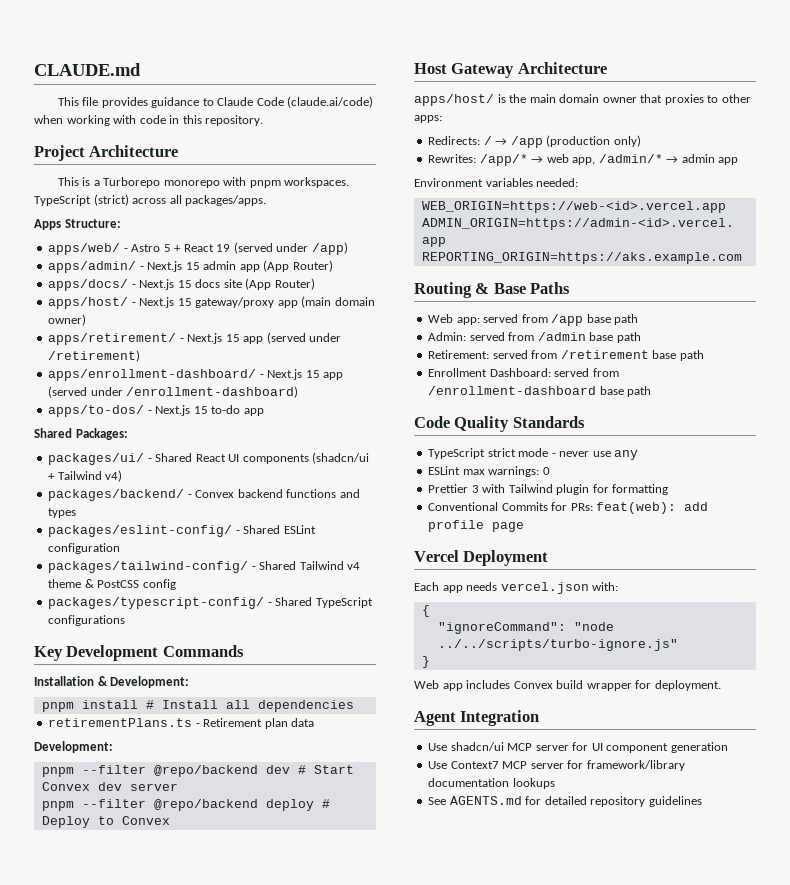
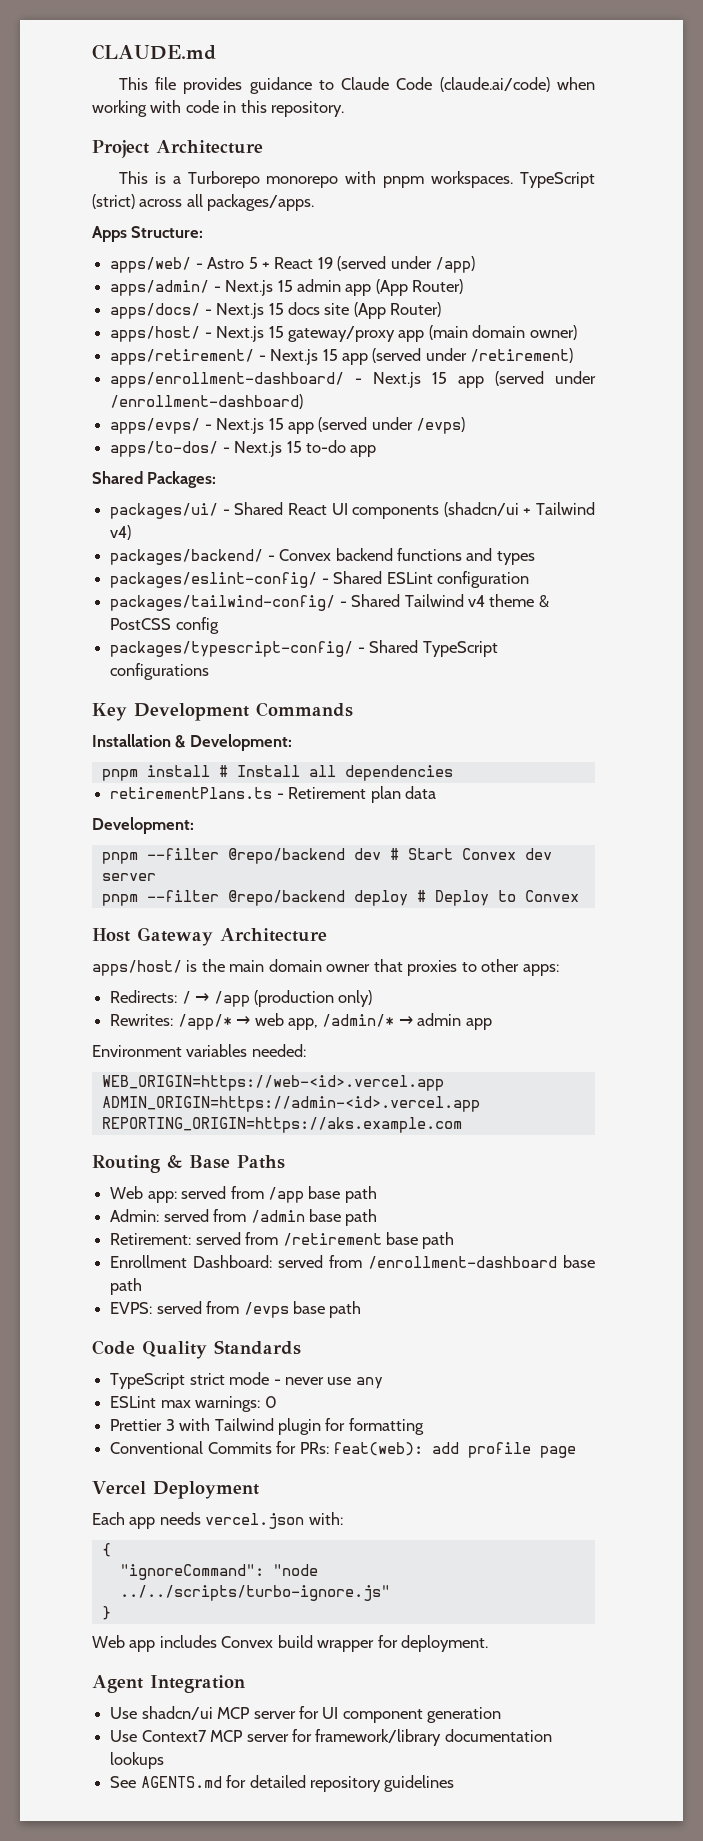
(299, 392) none -> [110,417,466,434] // apps/evps/ - Next.js 15 app (served under /evps)
(652, 391) none -> [110,1301,362,1318] // EVPS: served from /evps base path

